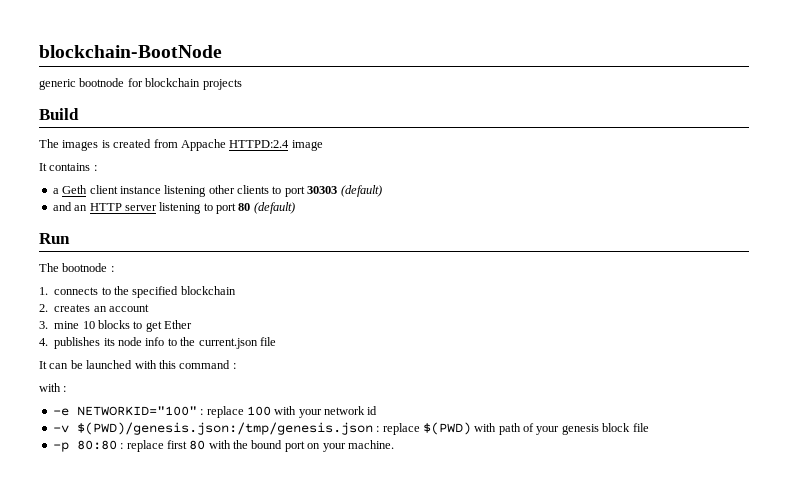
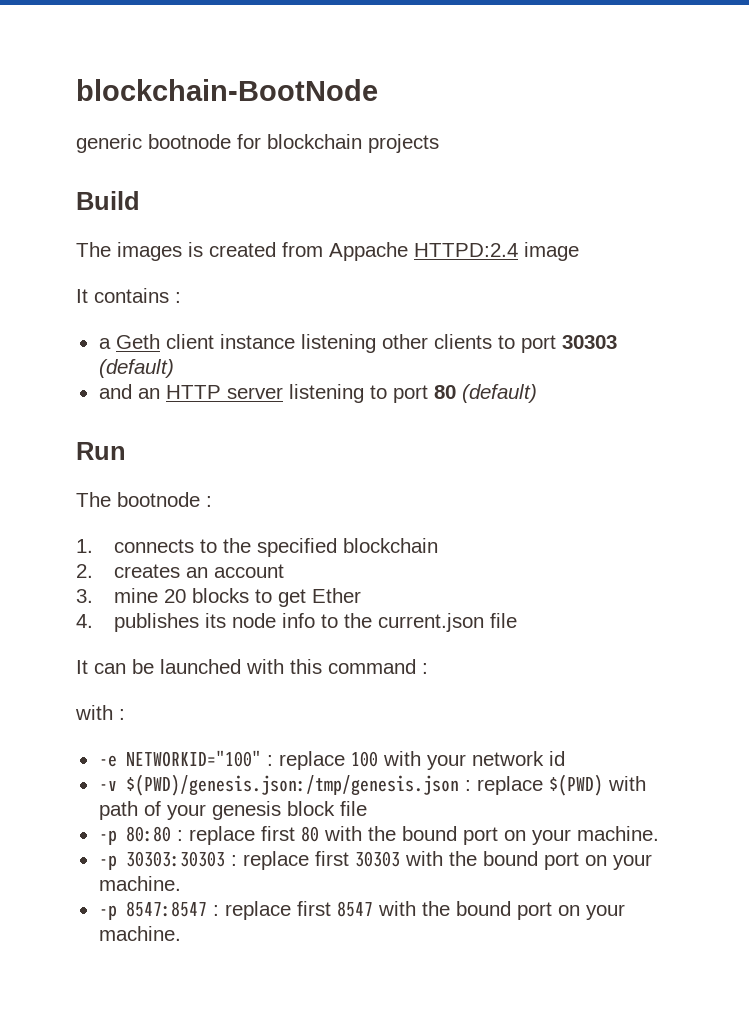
[82,321,95,329] 10 -> [163,589,186,603] 20
(394, 444) none -> [98,851,652,870] [98,876,181,891] [98,901,625,920] [98,926,181,941] // -p 30303:30303 : replace first 30303 with the bound port on your machine. // -p 8547:8547 : replace first 8547 with the bound port on your machine.

